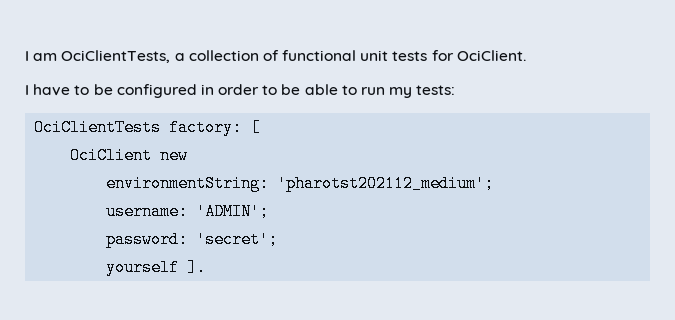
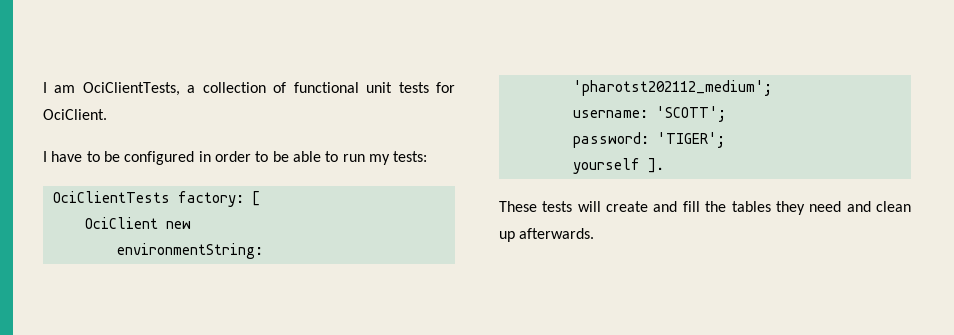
[196,203,270,220] 'ADMIN'; -> [655,106,726,122] 'SCOTT';
[196,231,279,248] 'secret'; -> [656,132,725,148] 'TIGER';
(207, 267) none -> [499,201,912,215] [499,228,595,242] // These tests will create and fill the tables they need and clean up afterwards.

